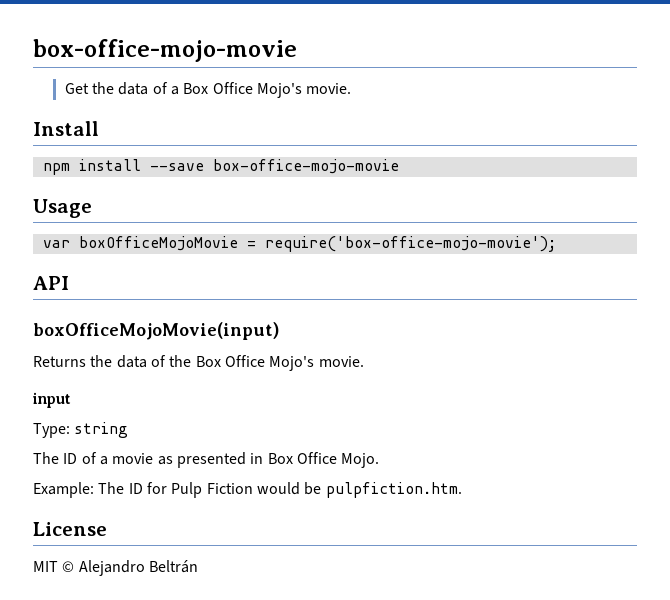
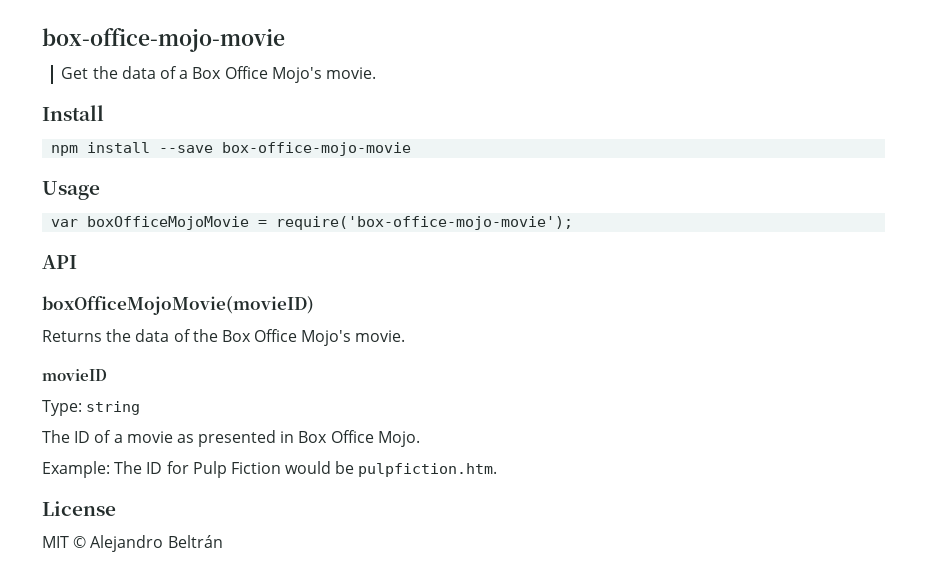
[33,322,279,340] boxOfficeMojoMovie(input) -> [42,296,314,315] boxOfficeMojoMovie(movieID)
[32,392,71,408] input -> [42,369,107,381] movieID

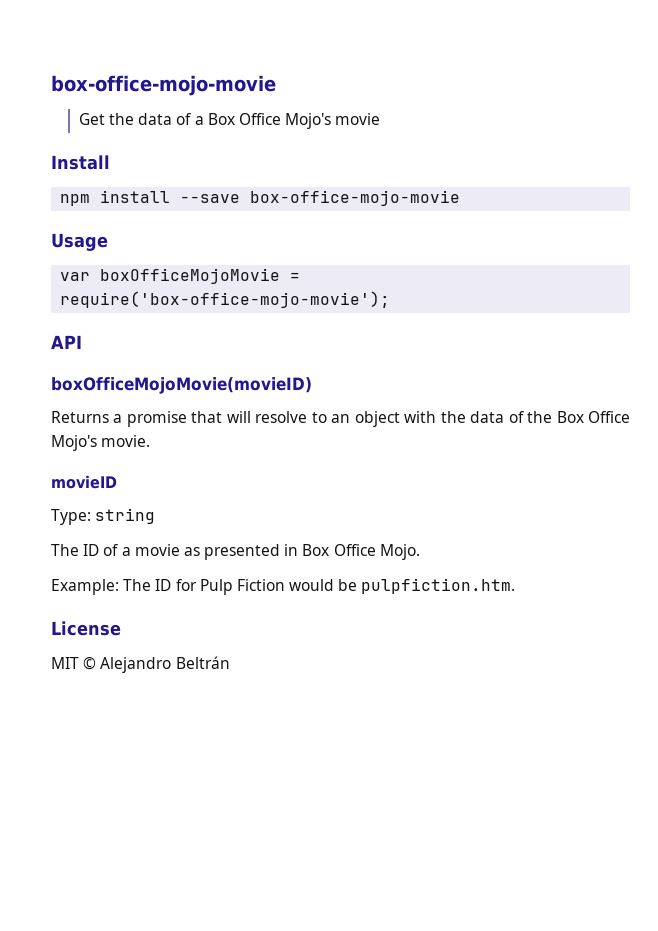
[325,67,376,79] movie. -> [335,113,381,125] movie
(102, 336) none -> [113,411,437,427] a promise that will resolve to an object with

